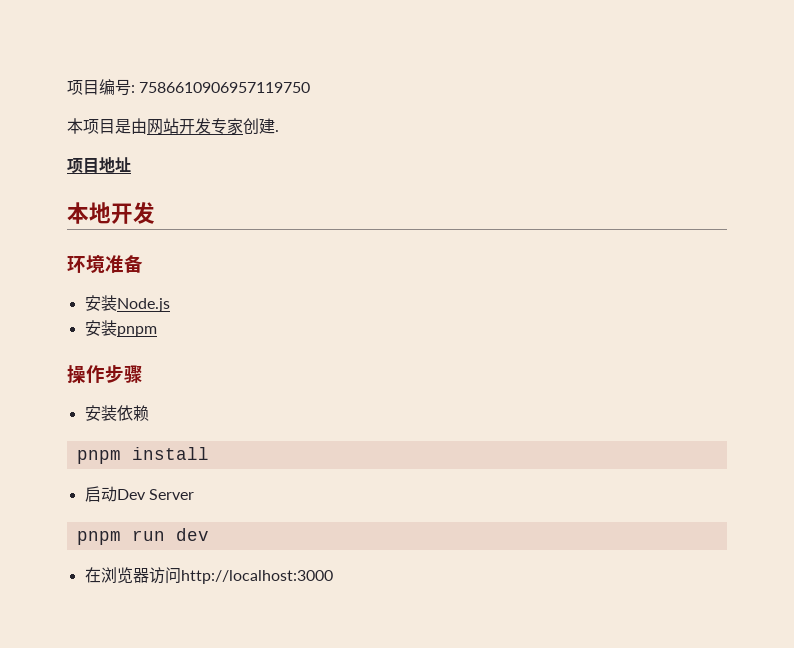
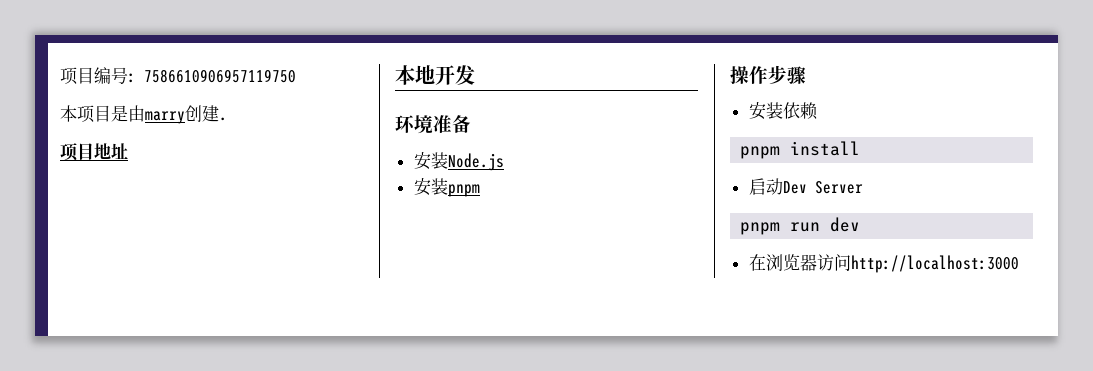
[147,118,243,135] 网站开发专家 -> [145,111,185,124] marry

